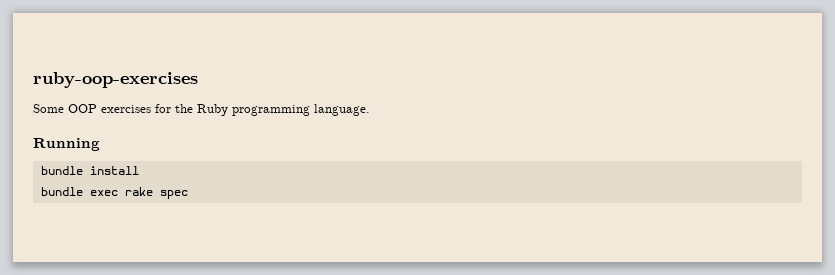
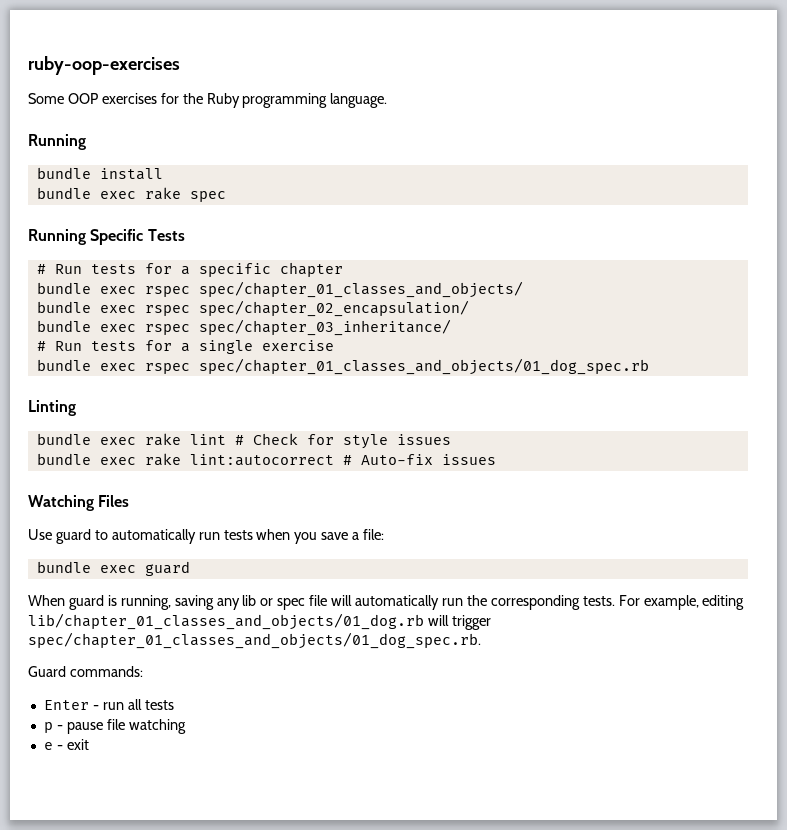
(188, 194) none -> [28,229,185,245] [36,262,343,277] [36,281,523,298] [36,300,469,317] [36,319,451,336] [36,340,334,354] [36,358,649,375] [28,400,76,416] [36,433,451,449] [36,453,496,466] [28,495,130,511] [28,529,385,544] [36,561,190,576] [28,595,745,610] [28,613,491,630] [28,632,481,649] [28,666,143,677] [43,699,174,710] [43,719,186,734] [43,739,89,750] // Running Specific Tests // # Run tests for a specific chapter // bundle exec rspec spec/chapter_01_classes_and_objects/ // bundle exec rspec spec/chapter_02_encapsulation/ // bundle exec rspec spec/chapter_03_inheritance/ // # Run tests for a single exercise // bundle exec rspec spec/chapter_01_classes_and_objects/01_dog_spec.rb // Linting // bundle exec rake lint # Check for style issues // bundle exec rake lint:autocorrect # Auto-fix issues // Watching Files // Use guard to automatically run tests when you save a file: // bundle exec guard // When guard is running, saving any lib or spec file will automatically run the corresponding tests. For example, editing lib/chapter_01_classes_and_objects/01_dog.rb will trigger spec/chapter_01_classes_and_objects/01_dog_spec.rb. // Guard commands: // Enter - run all tests // p - pause file watching // e - exit

